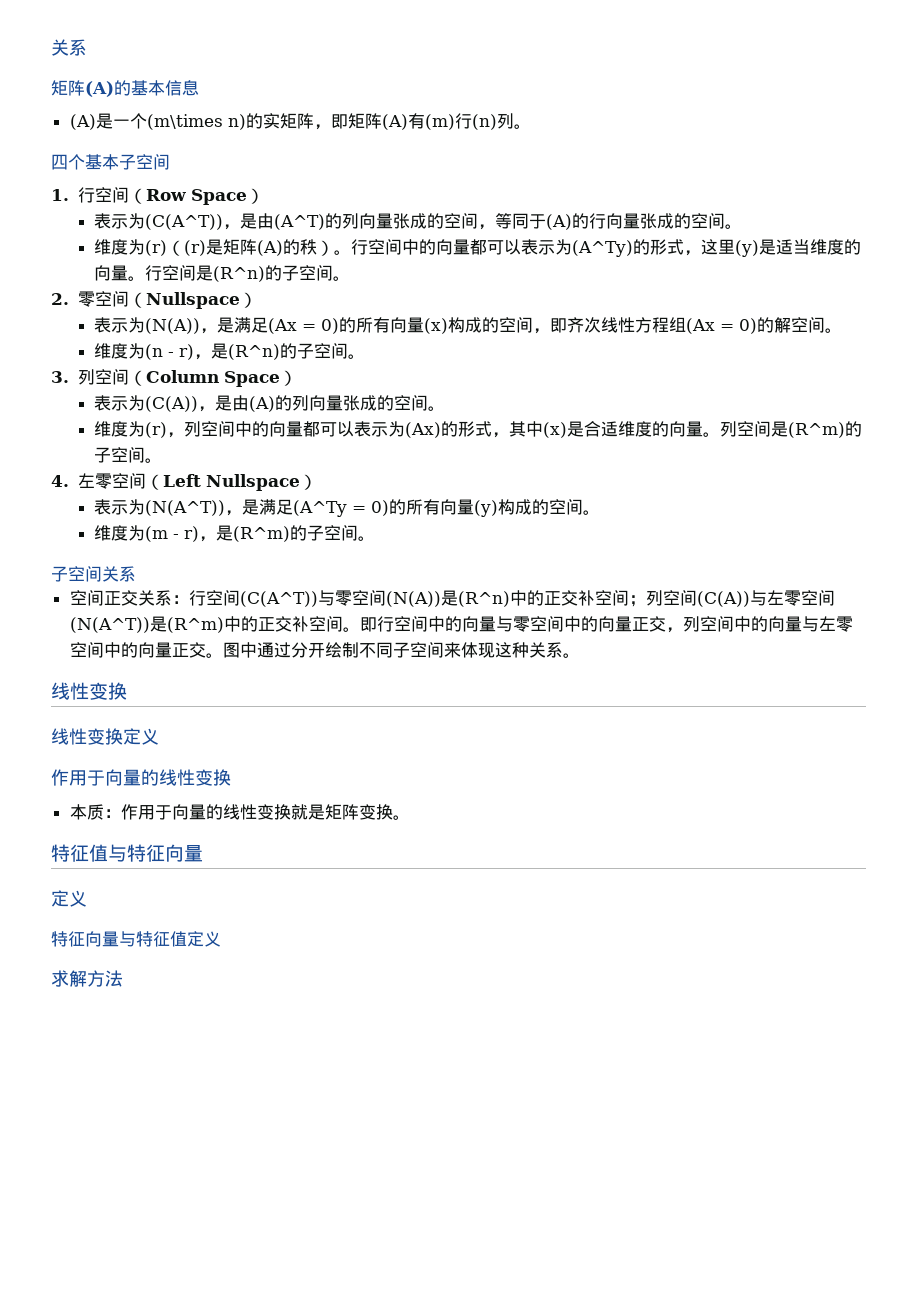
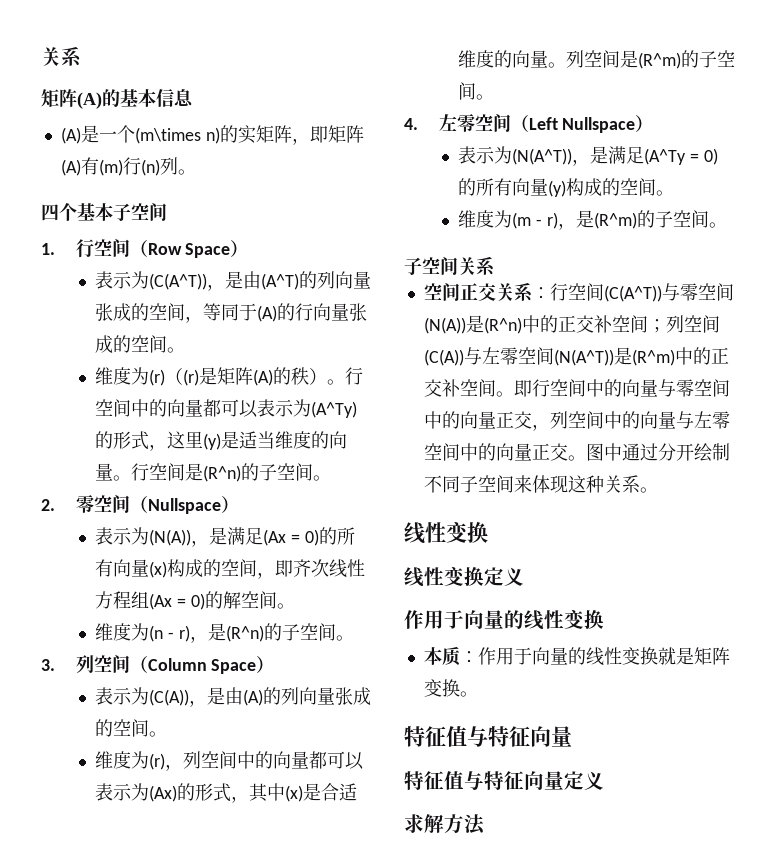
[51,890,87,907] [51,931,187,947] 定义 // 特征向量与特征值 -> [404,771,564,790] 特征值与特征向量

